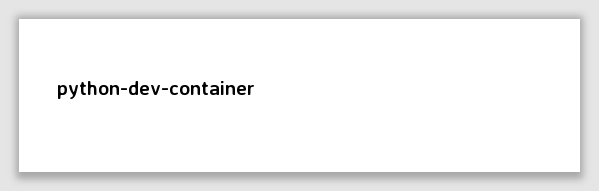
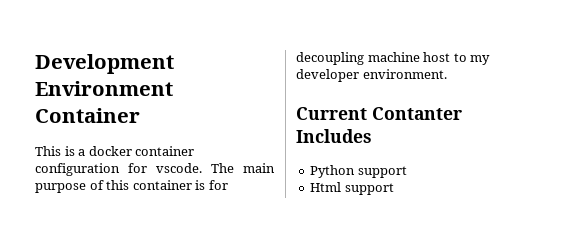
[57,81,255,99] python-dev-container -> [35,54,174,74] [35,81,173,96] [35,108,140,123] [35,146,195,156] [35,163,275,176] [35,180,228,193] [296,52,491,65] [296,69,447,82] [296,107,462,120] [296,129,372,143] [310,165,407,178] [310,182,394,195] Development Environment Container // This is a docker container configuration for vscode. The main purpose of this container is for decoupling machine host to my developer environment. // Current Contanter Includes // Python support // Html support

